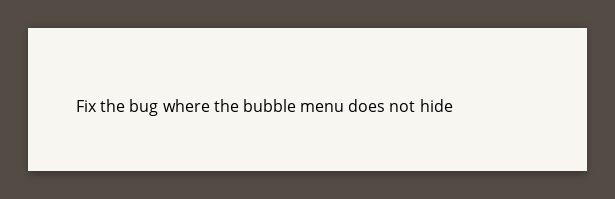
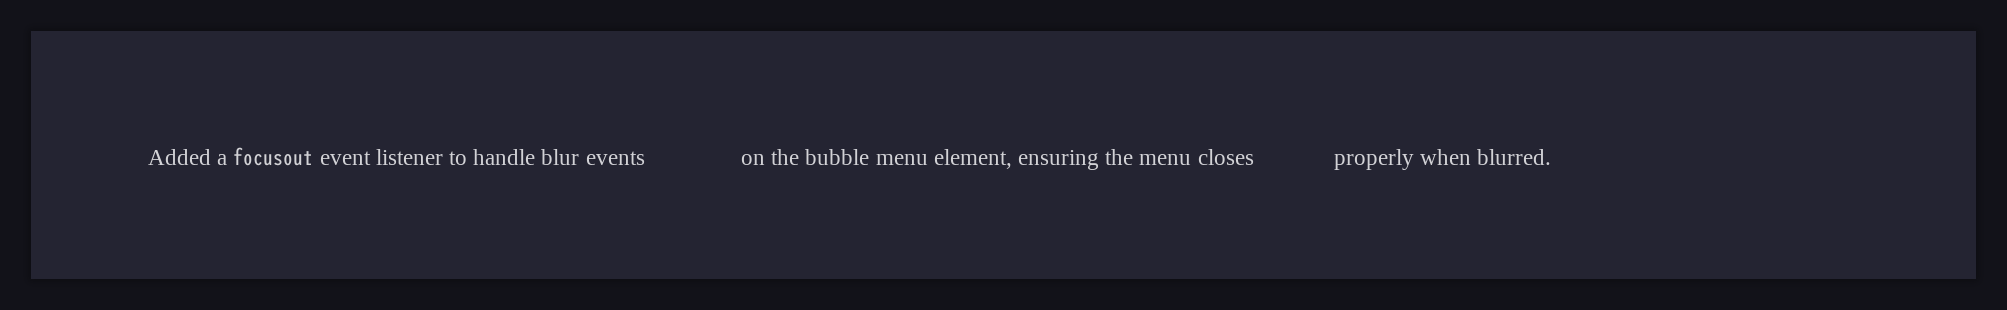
[76,99,453,116] Fix the bug where the bubble menu does not hide -> [148,147,1552,170] Added a focusout event listener to handle blur events on the bubble menu element, ensuring the menu closes properly when blurred.

